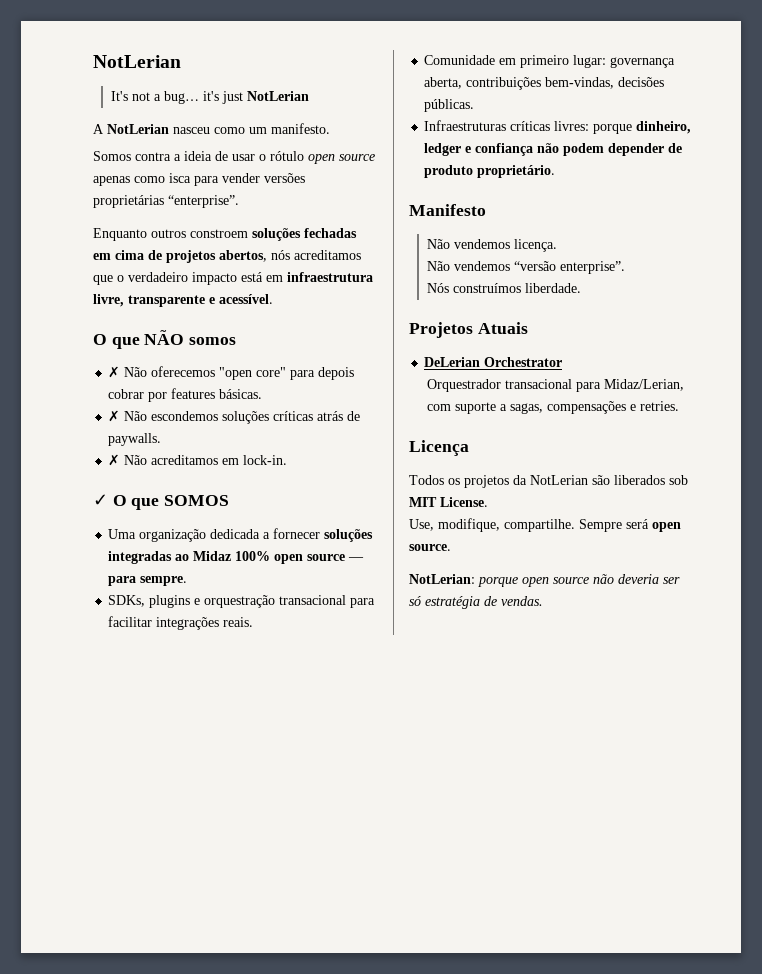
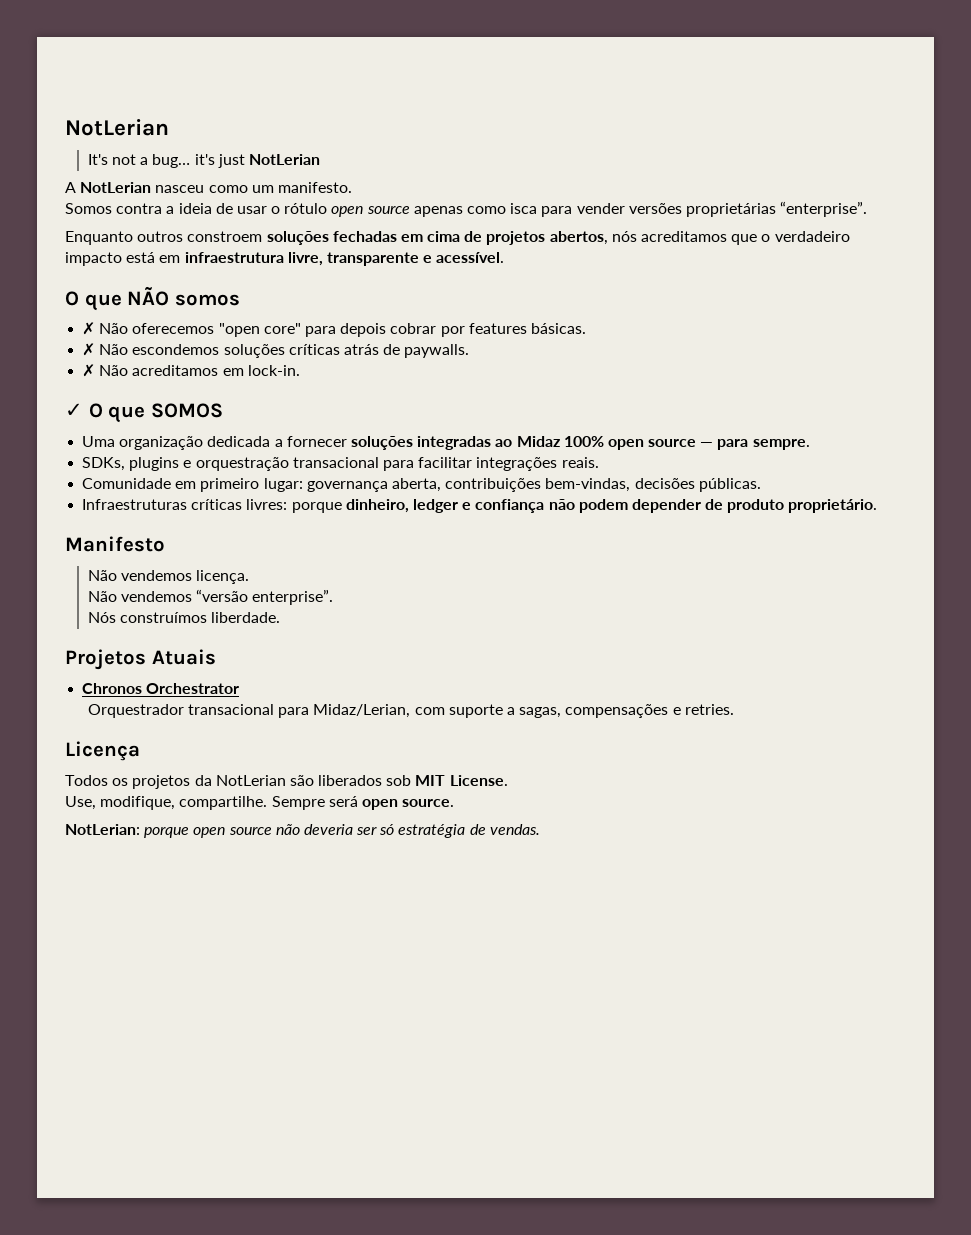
[424,357,481,367] DeLerian -> [82,683,143,694] Chronos

